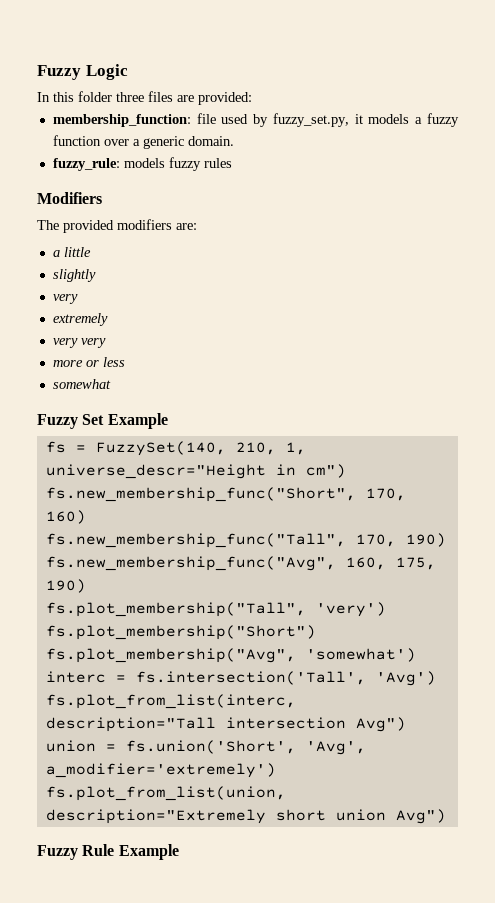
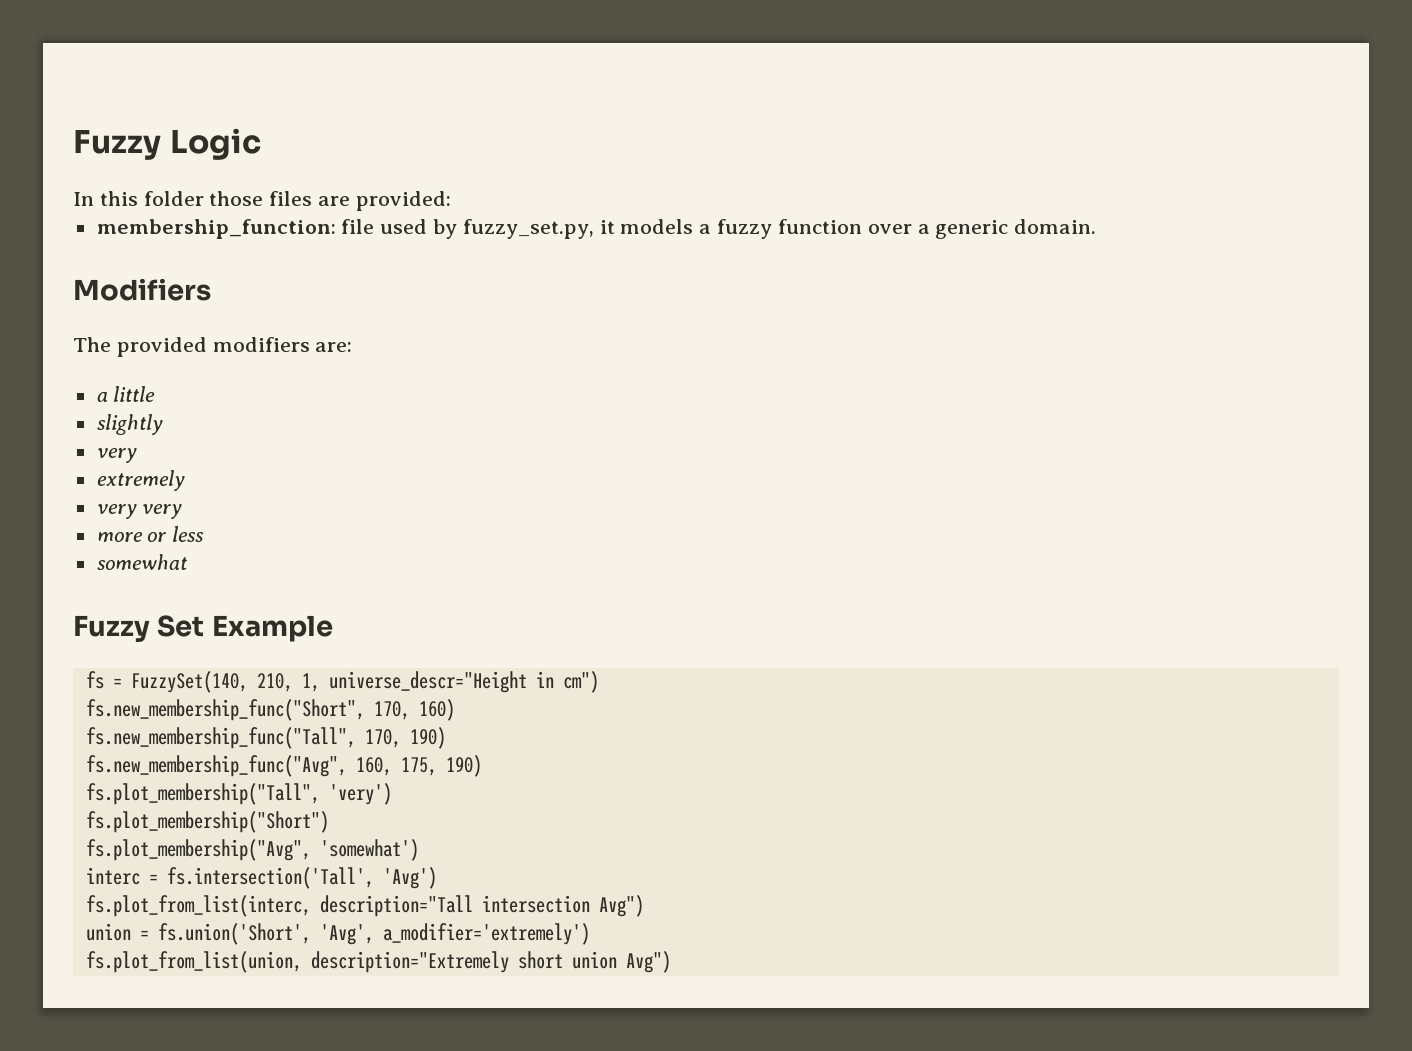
[116,92,144,102] three -> [209,191,264,206] those
[52,157,232,171] // fuzzy_rule: models fuzzy rules -> (1097, 226) none
[37,844,179,860] // Fuzzy Rule Example -> (671, 962) none

